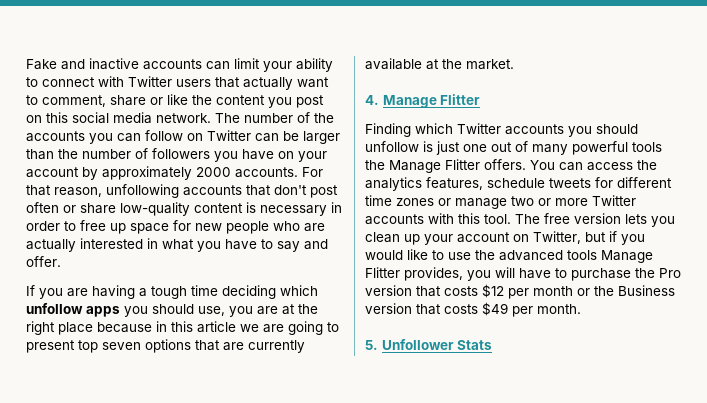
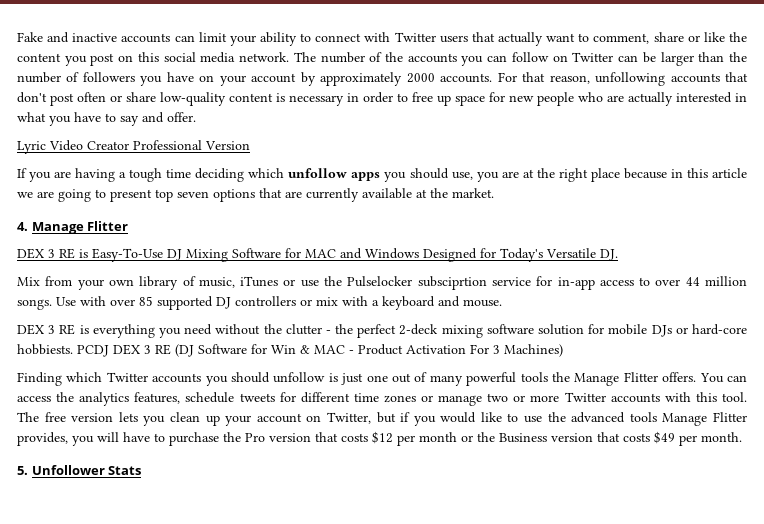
(61, 261) none -> [17,140,250,154] // Lyric Video Creator Professional Version
(481, 99) none -> [17,248,618,262] [17,276,747,290] [17,296,502,310] [17,324,747,338] [17,344,563,357] // DEX 3 RE is Easy-To-Use DJ Mixing Software for MAC and Windows Designed for Today's Versatile DJ. // Mix from your own library of music, iTunes or use the Pulselocker subsciprtion service for in-app access to over 44 million songs. Use with over 85 supported DJ controllers or mix with a keyboard and mouse. // DEX 3 RE is everything you need without the clutter - the perfect 2-deck mixing software solution for mobile DJs or hard-core hobbiests. PCDJ DEX 3 RE (DJ Software for Win & MAC - Product Activation For 3 Machines)

